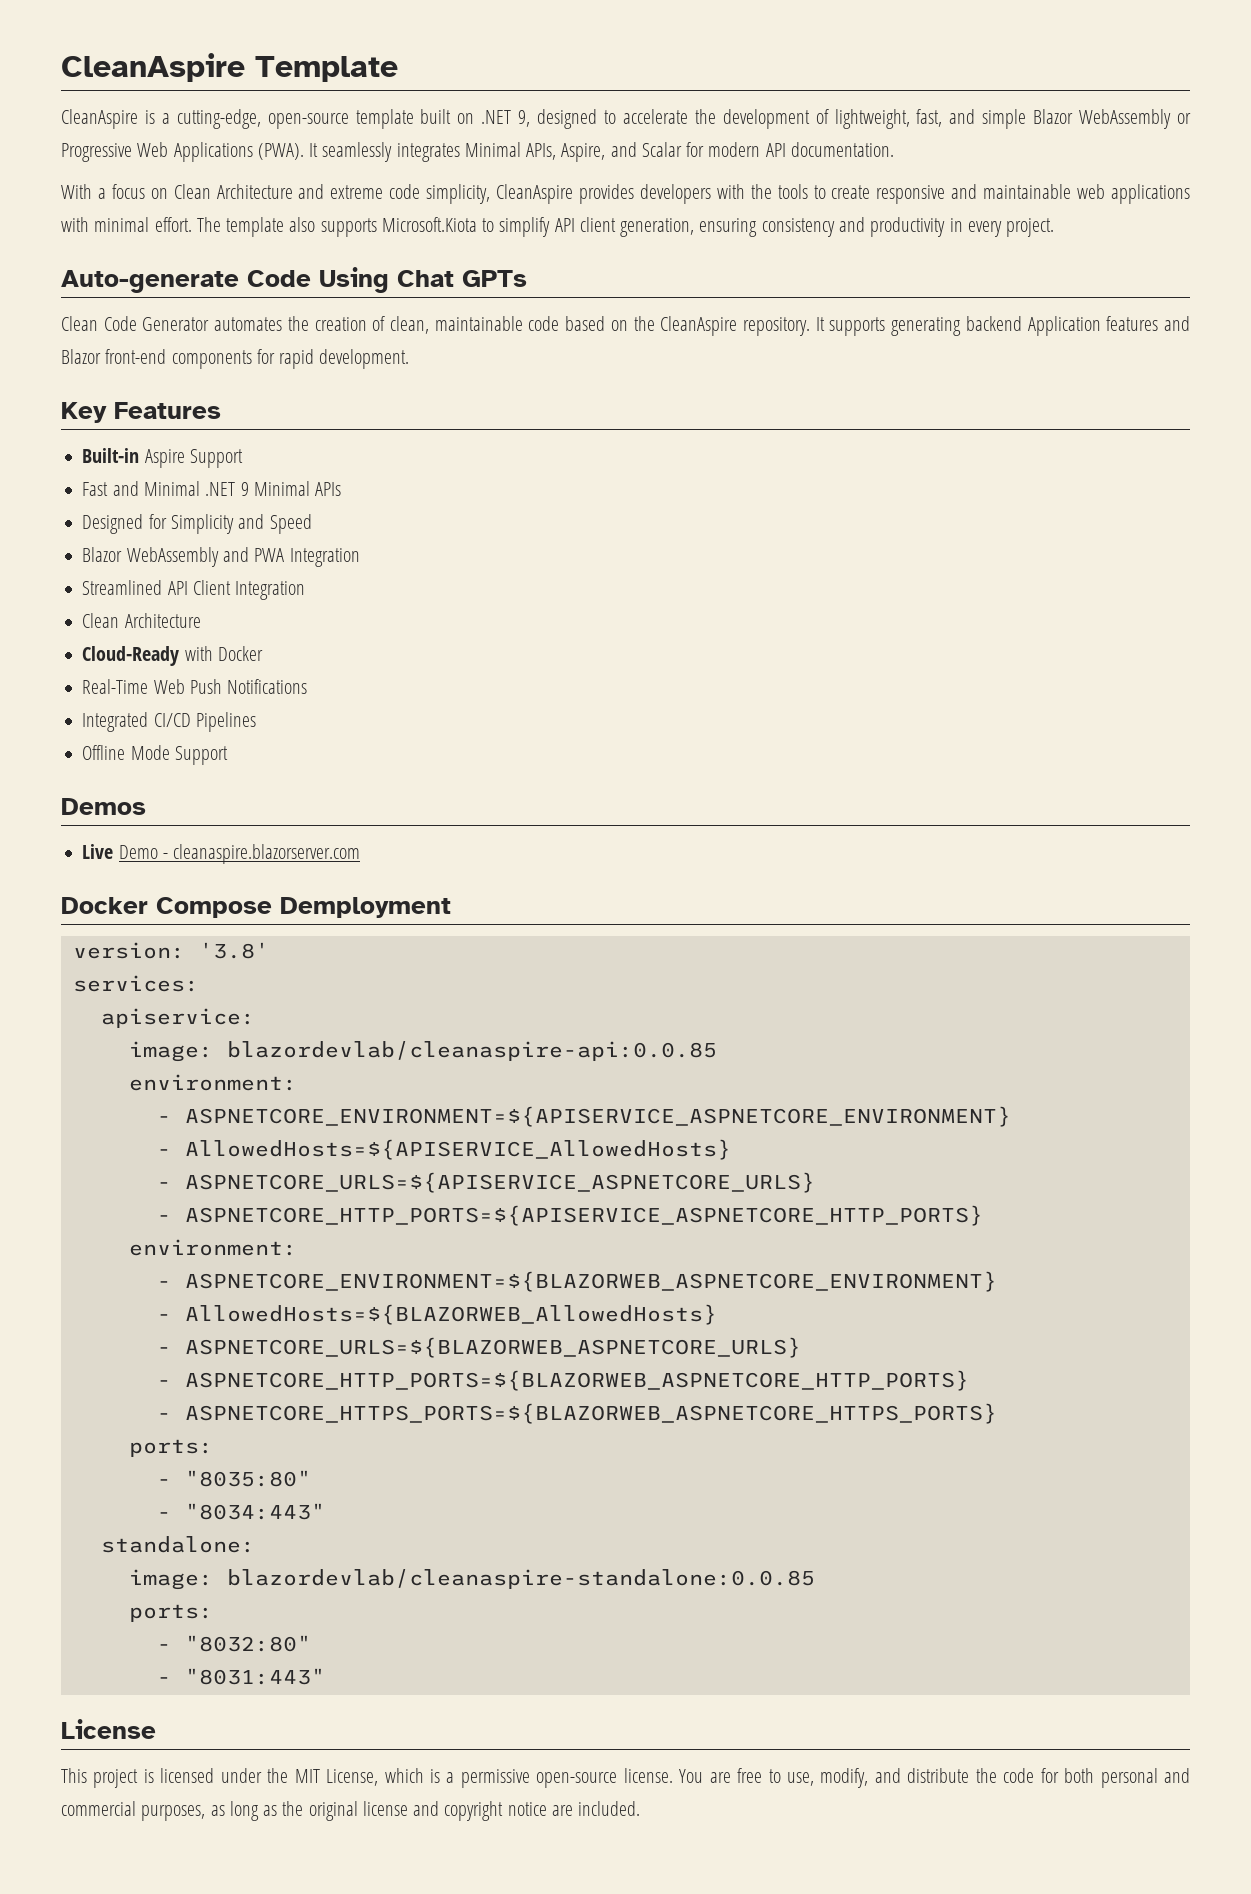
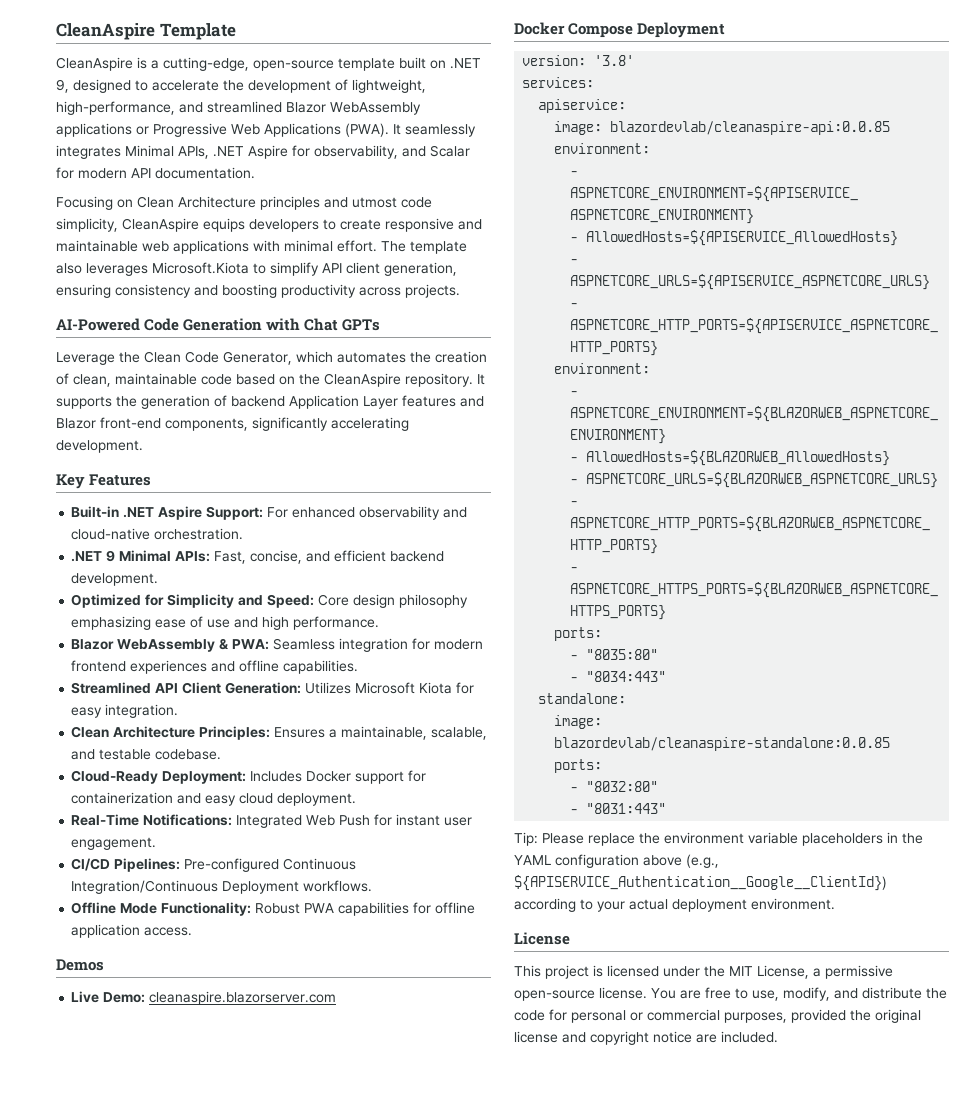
[916,109,1172,129] fast, and simple Blazor WebAssembly -> [56,101,421,115] [56,123,132,137] high-performance, and streamlined Blazor WebAssembly applications
[561,143,606,162] Aspire, -> [213,145,398,159] .NET Aspire for observability,
[61,184,808,204] With a focus on Clean Architecture and extreme code simplicity, CleanAspire provides developers with the tools -> [56,196,432,210] [56,218,319,232] Focusing on Clean Architecture principles and utmost code simplicity, CleanAspire equips developers
[320,218,377,237] supports -> [86,263,148,276] leverages
[870,217,1055,237] [61,267,527,293] [61,316,210,331] productivity in every project. // Auto-generate Code Using Chat GPTs // Clean Code Generator -> [222,284,460,298] [56,318,381,331] [56,351,333,365] boosting productivity across projects. // AI-Powered Code Generation with Chat GPTs // Leverage the Clean Code Generator, which
[891,317,962,336] generating -> [116,395,227,409] the generation of
(1101, 326) none -> [363,396,398,409] Layer
[171,349,315,369] components for rapid -> [165,417,409,431] components, significantly accelerating
[144,449,243,468] [82,481,342,496] [82,514,312,534] [82,547,360,567] [82,580,306,600] [82,613,201,628] Aspire Support // Fast and Minimal .NET 9 Minimal APIs // Designed for Simplicity and Speed // Blazor WebAssembly and PWA Integration // Streamlined API Client Integration // Clean Architecture -> [123,506,468,520] [71,528,244,540] [71,550,445,564] [71,573,159,586] [71,594,469,608] [71,616,380,630] [71,638,484,652] [71,660,359,674] [71,682,475,694] [71,704,179,718] [71,726,488,740] [71,749,222,760] .NET Aspire Support: For enhanced observability and cloud-native orchestration. // .NET 9 Minimal APIs: Fast, concise, and efficient backend development. // Optimized for Simplicity and Speed: Core design philosophy emphasizing ease of use and high performance. // Blazor WebAssembly & PWA: Seamless integration for modern frontend experiences and offline capabilities. // Streamlined API Client Generation: Utilizes Microsoft Kiota for easy integration. // Clean Architecture Principles: Ensures a maintainable, scalable, and testable codebase.
[184,646,263,661] [82,679,308,694] [82,712,256,732] [82,745,228,765] with Docker // Real-Time Web Push Notifications // Integrated CI/CD Pipelines // Offline Mode Support -> [162,770,427,784] [71,792,357,806] [71,814,473,828] [71,837,157,850] [71,858,357,872] [71,880,373,894] [71,902,476,916] [71,924,193,938] Deployment: Includes Docker support for containerization and easy cloud deployment. // Real-Time Notifications: Integrated Web Push for instant user engagement. // CI/CD Pipelines: Pre-configured Continuous Integration/Continuous Deployment workflows. // Offline Mode Functionality: Robust PWA capabilities for offline application access.
[118,845,168,859] Demo - -> [103,992,146,1003] Demo:
[280,897,451,918] Demployment -> [637,22,726,38] Deployment
(325, 1676) none -> [514,832,923,846] [514,854,719,868] [514,875,887,891] [514,898,835,912] // Tip: Please replace the environment variable placeholders in the YAML configuration above (e.g., ${APISERVICE_Authentication__Google__ClientId}) according to your actual deployment environment.
[384,1768,441,1783] which is -> (809, 972) none
[1064,1768,1190,1788] [61,1801,278,1821] both personal and commercial purposes, as long as -> [571,1009,846,1023] personal or commercial purposes, provided

